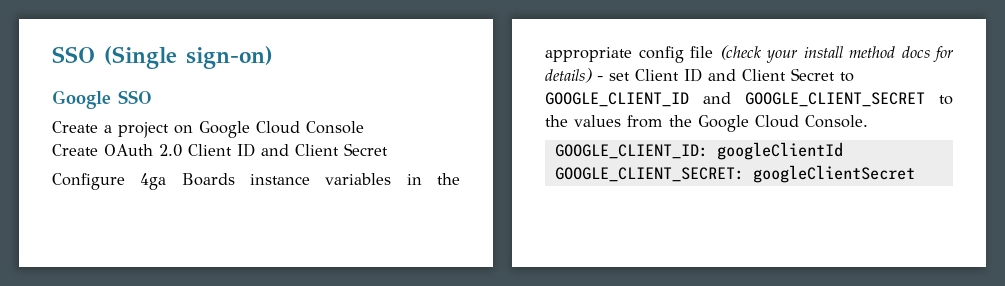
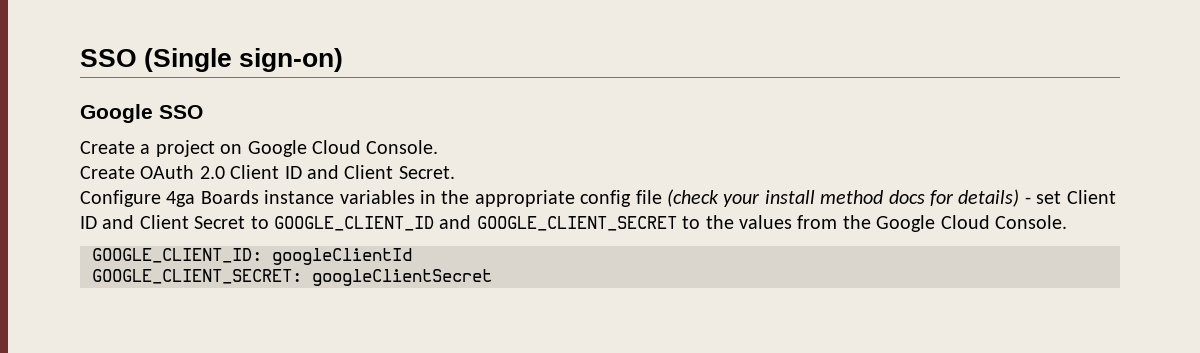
[306,121,364,134] Console -> [366,140,439,154] Console.
[344,143,388,156] Secret -> [398,166,455,179] Secret.

